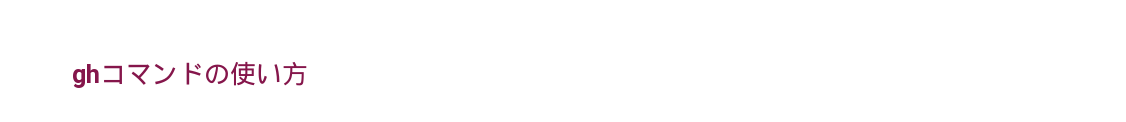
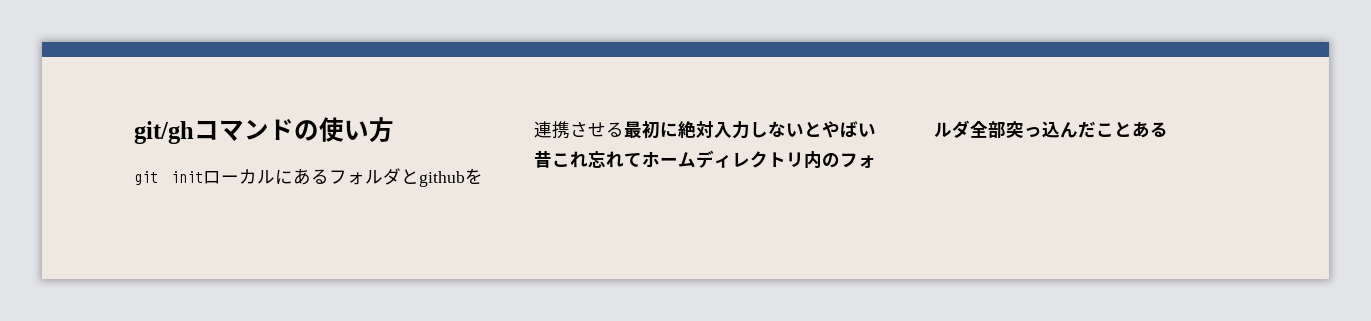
[72,64,100,88] gh -> [134,121,194,144] git/gh
(308, 73) none -> [134,168,483,187] [534,121,876,139] [534,150,876,169] [934,120,1168,139] // git initローカルにあるフォルダとgithubを連携させる最初に絶対入力しないとやばい昔これ忘れてホームディレクトリ内のフォルダ全部突っ込んだことある

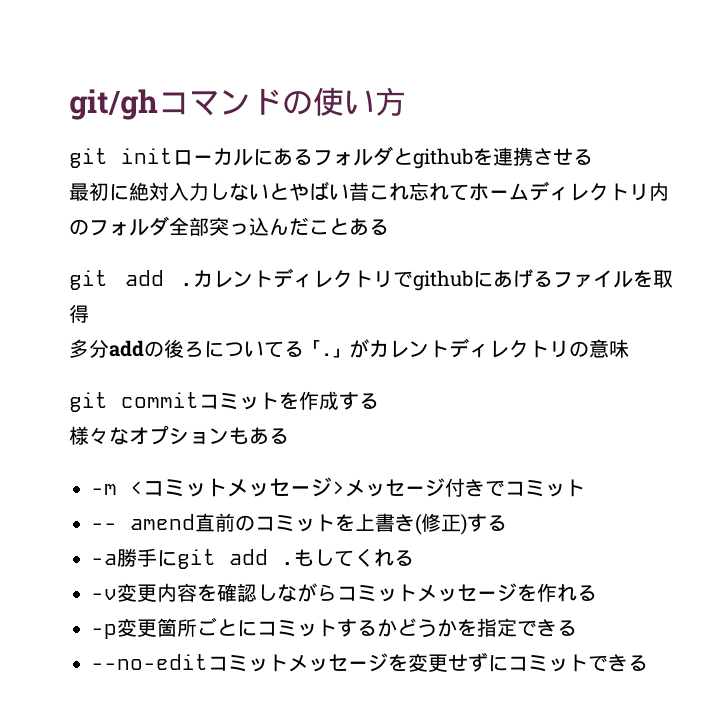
(624, 129) none -> (593, 157) //
(1168, 129) none -> [69,268,673,291] [69,304,89,323] [69,338,629,358] [69,391,379,412] [69,425,289,445] [91,477,585,497] [91,513,507,535] [91,548,414,569] [91,583,597,602] [91,617,577,639] [91,652,648,672] // git add .カレントディレクトリでgithubにあげるファイルを取得 // 多分addの後ろについてる「.」がカレントディレクトリの意味 // git commitコミットを作成する // 様々なオプションもある // -m <コミットメッセージ>メッセージ付きでコミット // -- amend直前のコミットを上書き(修正)する // -a勝手にgit add .もしてくれる // -v変更内容を確認しながらコミットメッセージを作れる // -p変更箇所ごとにコミットするかどうかを指定できる // --no-editコミットメッセージを変更せずにコミットできる

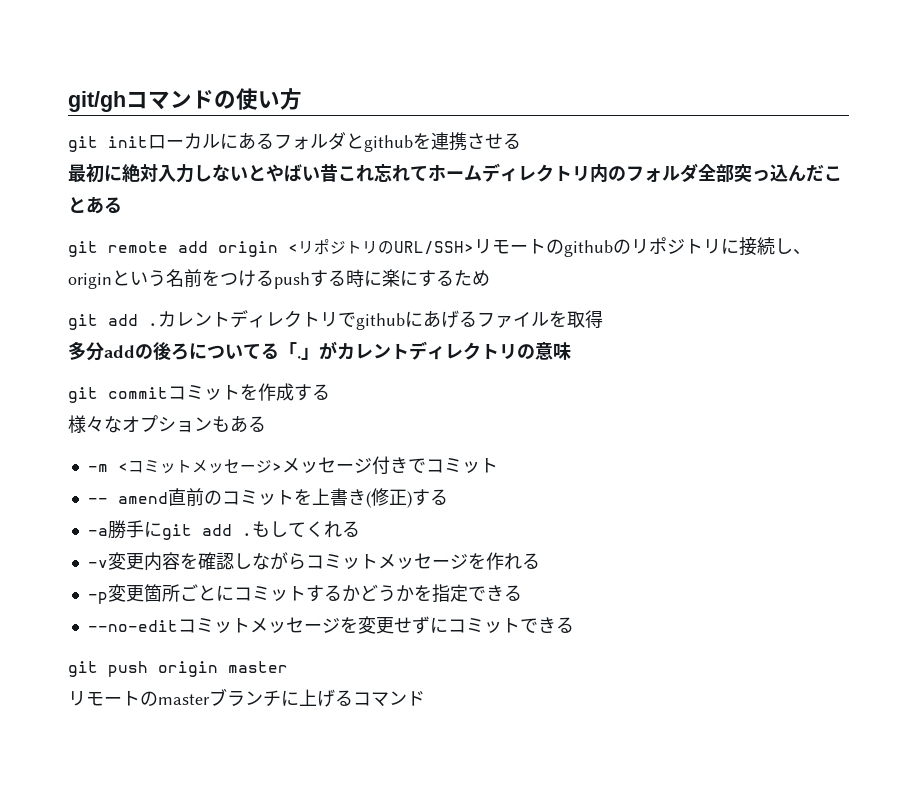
(389, 227) none -> [68,237,811,257] [68,269,490,289] // git remote add origin <リポジトリのURL/SSH>リモートのgithubのリポジトリに接続し、originという名前をつけるpushする時に楽にするため
(648, 663) none -> [68,661,288,677] [68,688,425,707] // git push origin master // リモートのmasterブランチに上げるコマンド

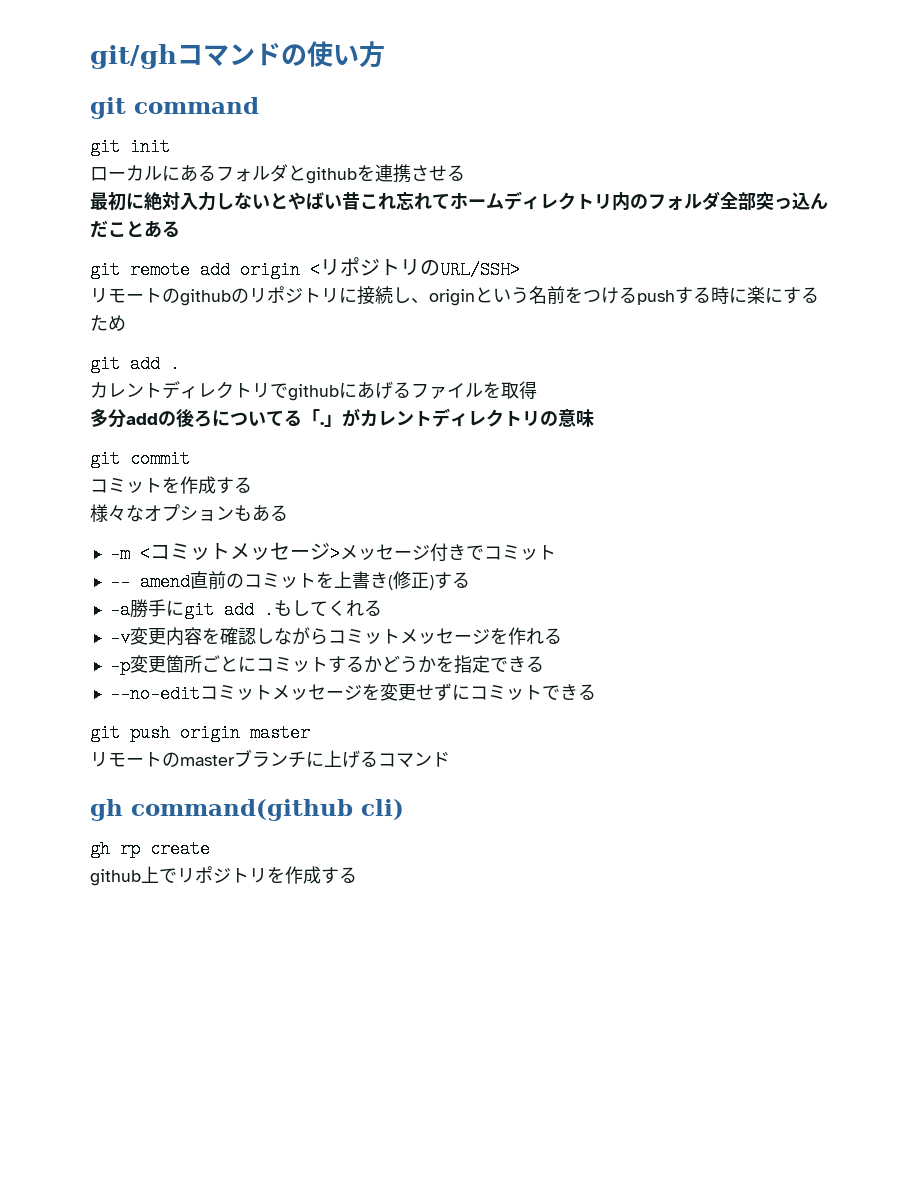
(302, 99) none -> [90,97,259,119] // git command
(148, 142) none -> (170, 147) //
(474, 248) none -> (520, 270) //
(158, 324) none -> (180, 364) //
(168, 393) none -> (190, 459) //
(425, 698) none -> [90,799,404,821] [90,840,210,858] [90,866,357,886] // gh command(github cli) // gh rp create // github上でリポジトリを作成する

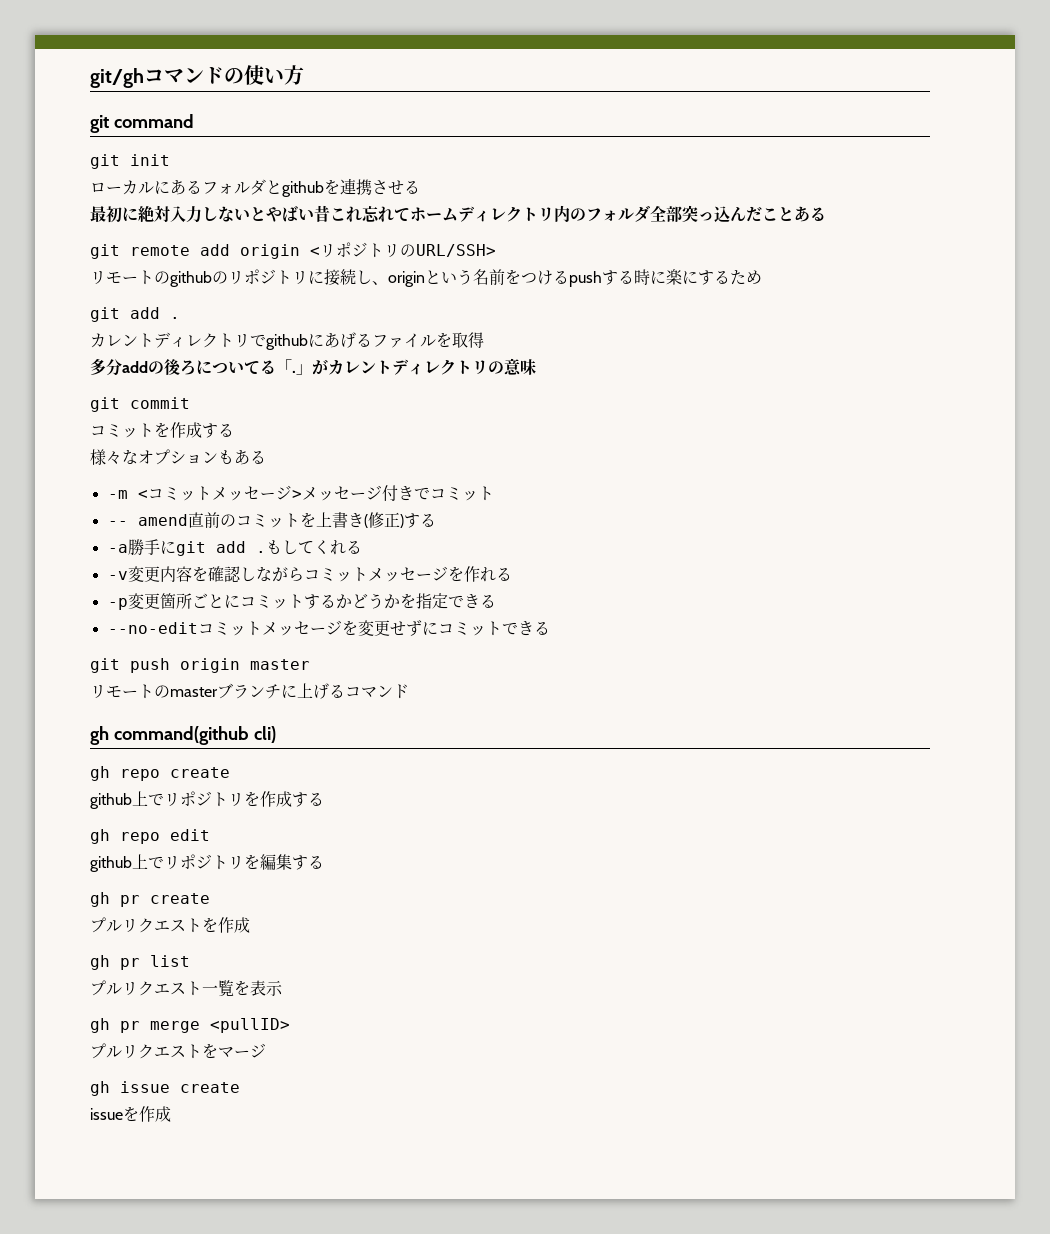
[120,840,140,858] rp -> [120,769,160,781] repo
(357, 875) none -> [90,829,210,844] [90,854,324,872] [90,892,210,907] [90,917,250,933] [90,955,190,970] [90,980,283,997] [90,1018,290,1033] [90,1043,266,1059] [90,1081,240,1096] [90,1106,171,1122] // gh repo edit // github上でリポジトリを編集する // gh pr create // プルリクエストを作成 // gh pr list // プルリクエスト一覧を表示 // gh pr merge <pullID> // プルリクエストをマージ // gh issue create // issueを作成

